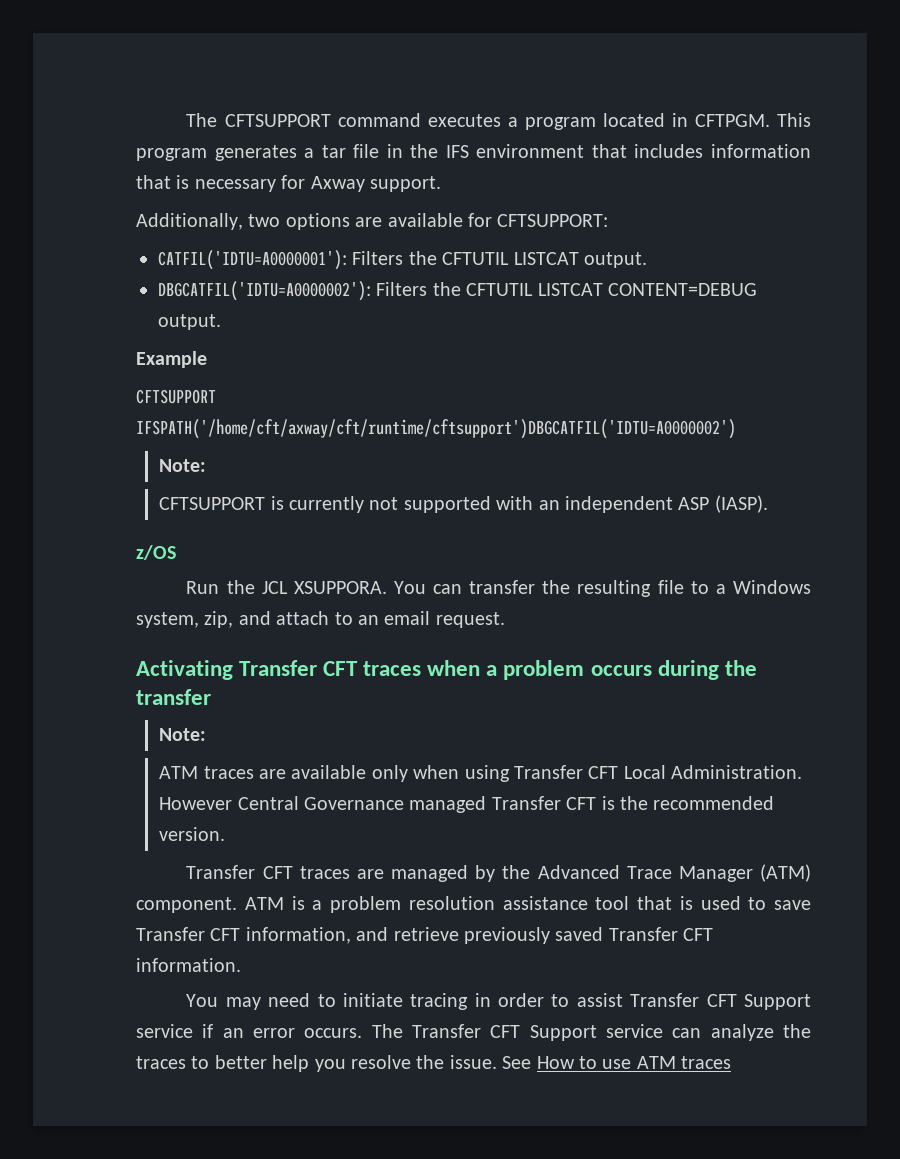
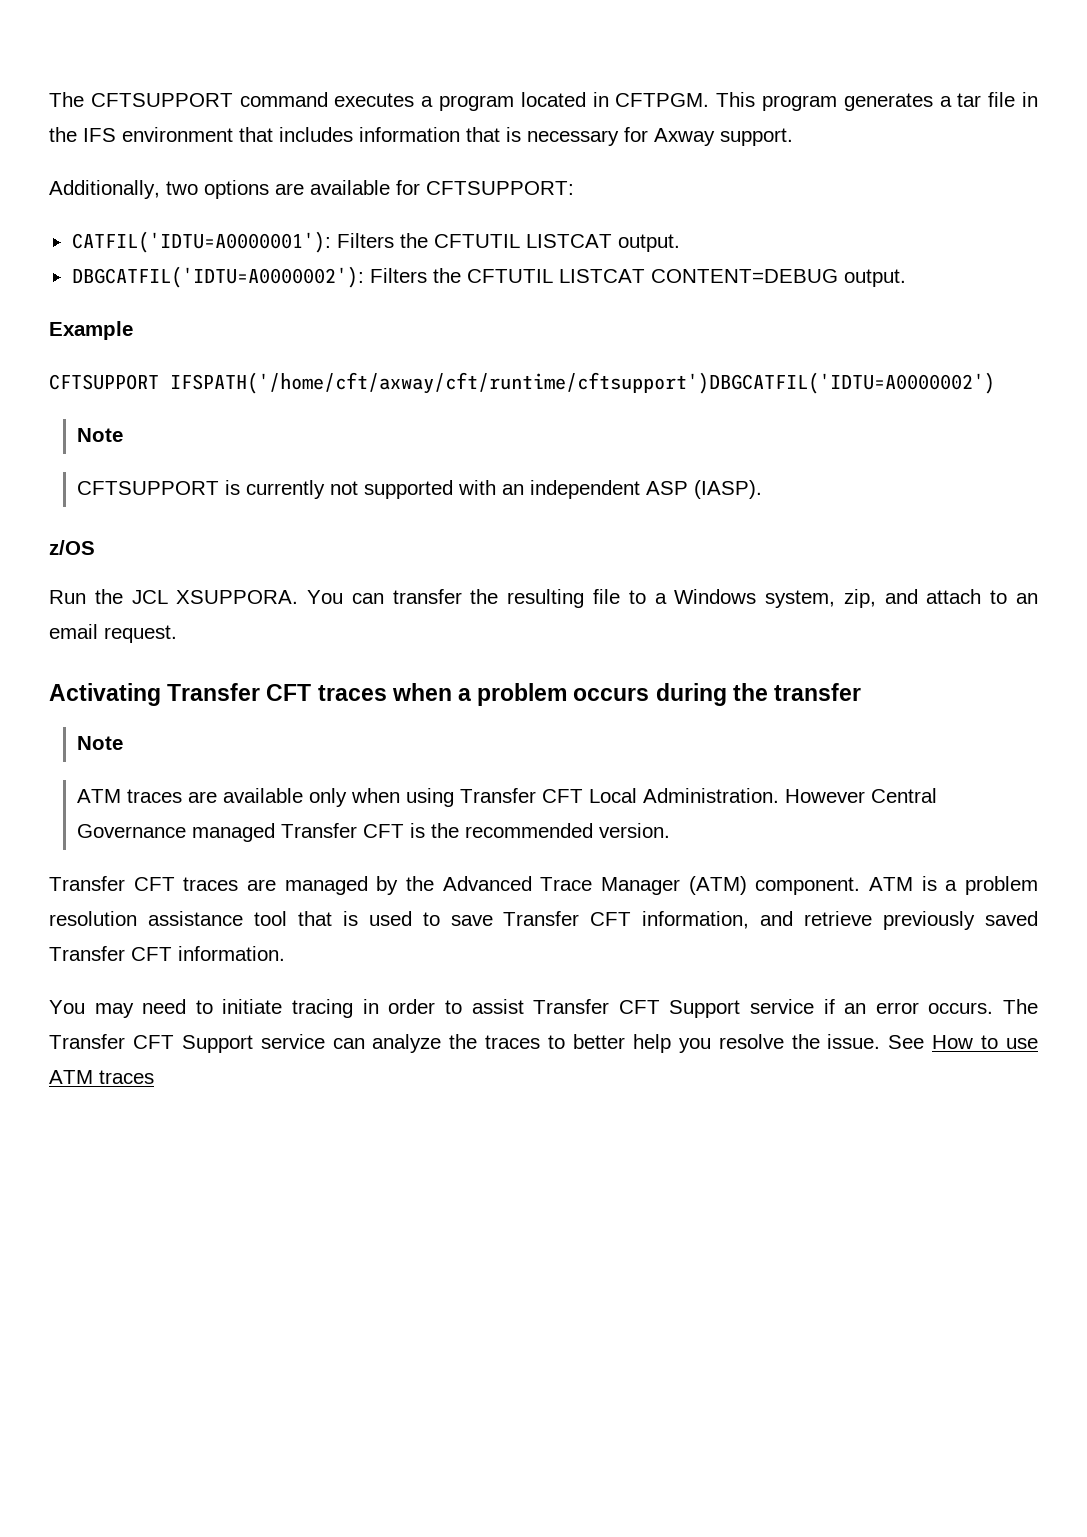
[159,459,207,472] Note: -> [77,428,124,442] Note
[159,728,207,741] Note: -> [77,736,124,750] Note

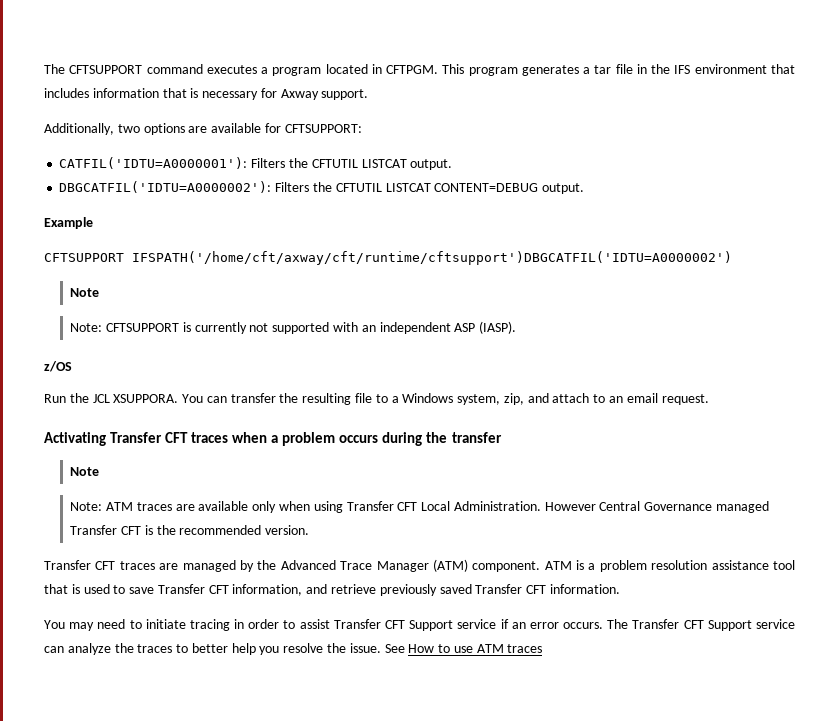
(124, 435) none -> [70,323,103,332] Note:
(124, 743) none -> [70,502,103,511] Note:

